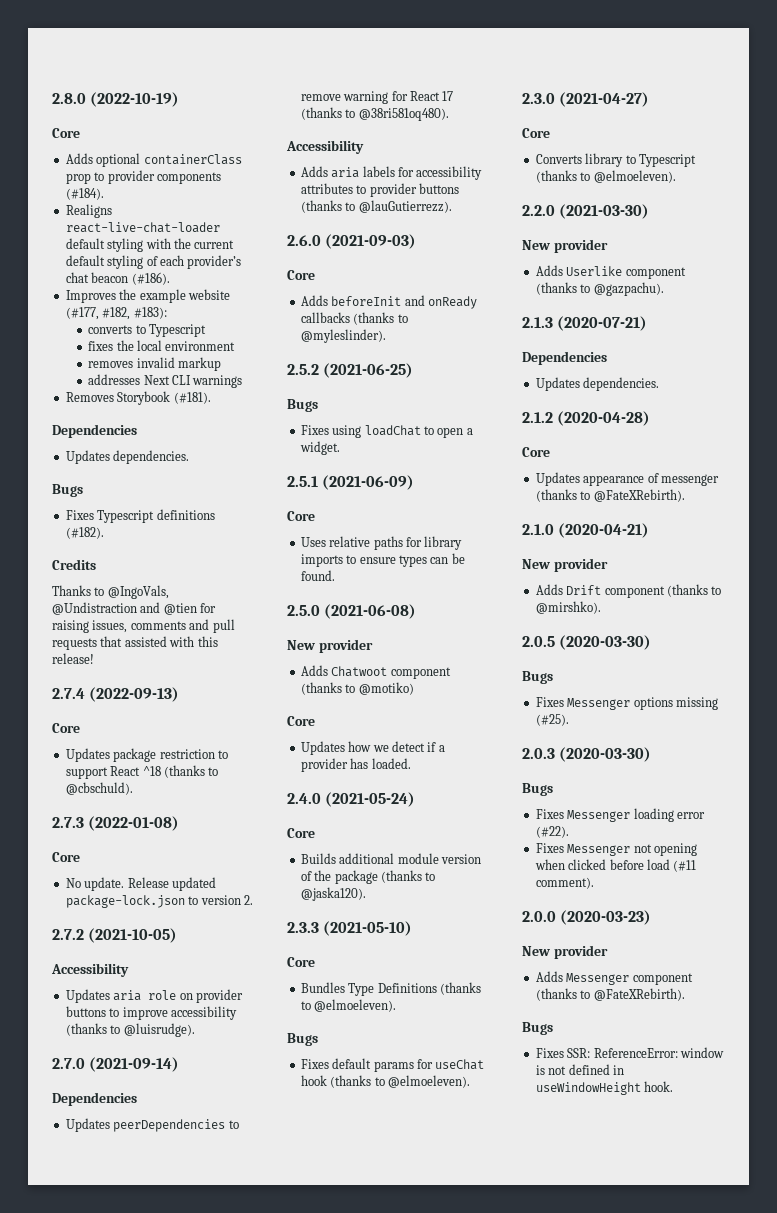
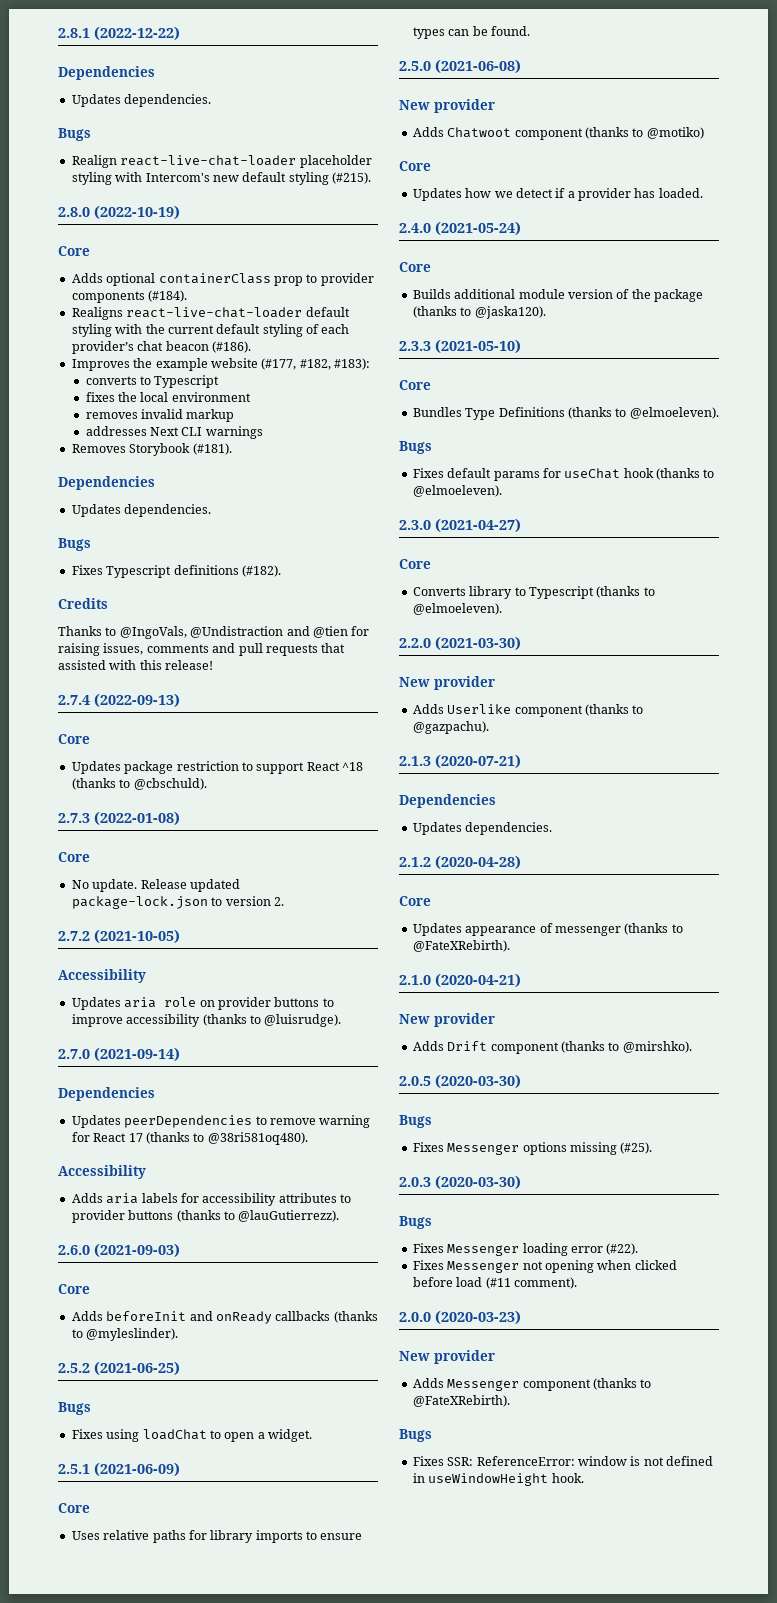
(52, 98) none -> [58,26,180,41] [58,66,155,80] [71,94,212,107] [58,128,91,141] [71,155,372,168] [71,172,371,185] 2.8.1 (2022-12-22) // Dependencies // Updates dependencies. // Bugs // Realign react-live-chat-loader placeholder styling with Intercom's new default styling (#215). //

